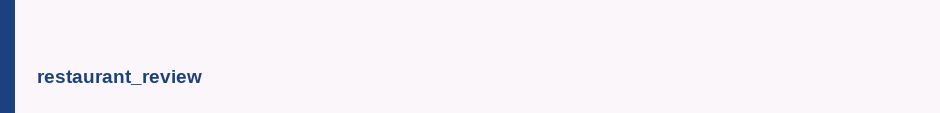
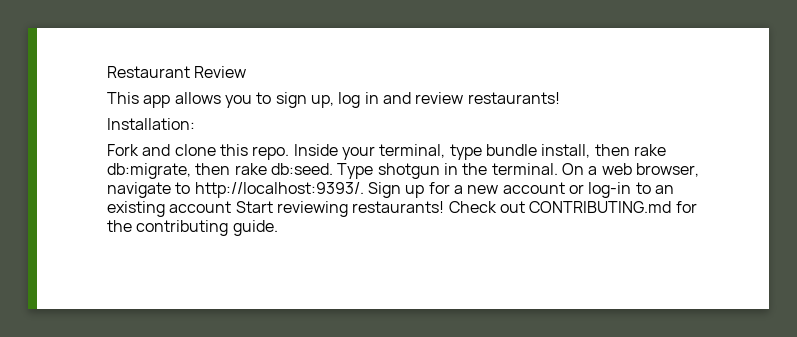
[37,70,202,85] restaurant_review -> [107,66,247,78] [107,92,560,108] [107,118,195,130] [107,144,666,160] [107,163,699,179] [107,182,674,198] [107,201,697,217] [107,220,278,236] Restaurant Review // This app allows you to sign up, log in and review restaurants! // Installation: // Fork and clone this repo. Inside your terminal, type bundle install, then rake db:migrate, then rake db:seed. Type shotgun in the terminal. On a web browser, navigate to http://localhost:9393/. Sign up for a new account or log-in to an existing account Start reviewing restaurants! Check out CONTRIBUTING.md for the contributing guide.

